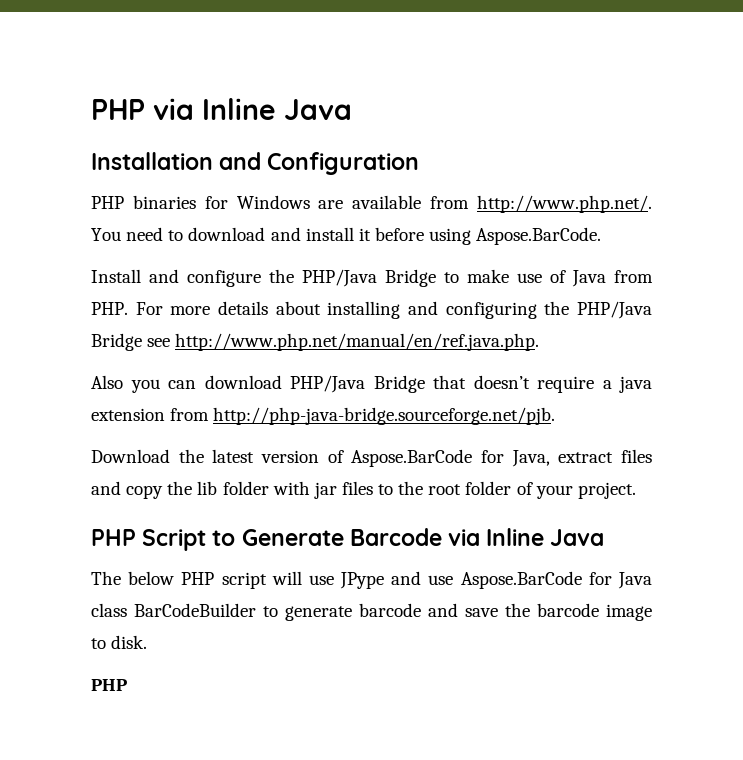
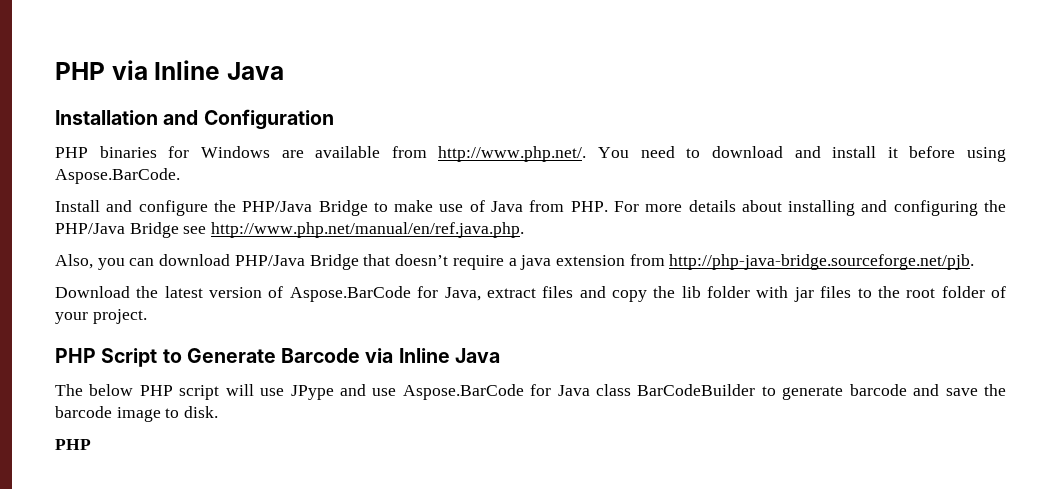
[91,375,123,389] Also -> [55,254,93,269] Also,

